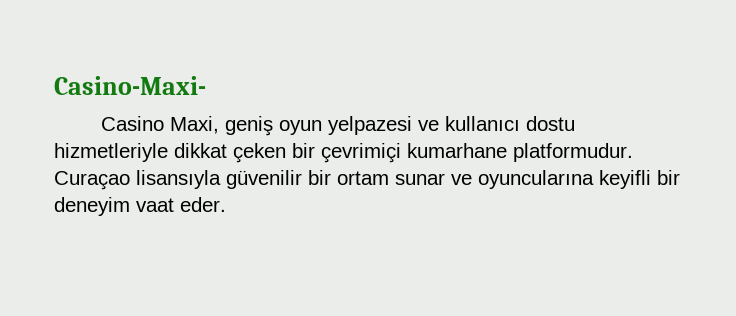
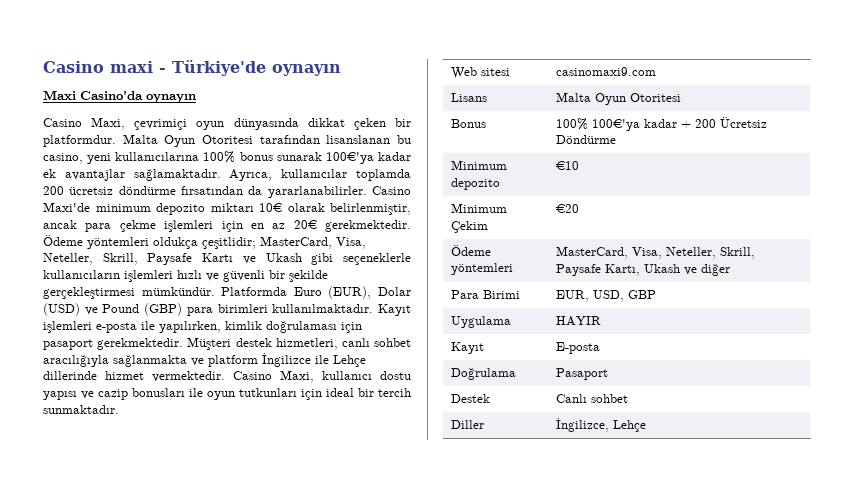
[54,76,206,95] [100,116,575,136] [54,143,633,163] [54,170,680,190] [54,197,226,216] Casino-Maxi- // Casino Maxi, geniş oyun yelpazesi ve kullanıcı dostu hizmetleriyle dikkat çeken bir çevrimiçi kumarhane platformudur. Curaçao lisansıyla güvenilir bir ortam sunar ve oyuncularına keyifli bir deneyim vaat eder. -> [43,60,341,76] [43,90,196,103] [43,117,412,130] [43,134,411,147] [43,151,411,164] [43,169,412,181] [43,186,411,198] [43,202,411,215] [43,220,411,232] [43,235,366,249] [43,253,412,265] [43,270,328,282] [43,286,411,299] [43,303,412,316] [43,321,362,333] [43,337,411,350] [43,353,366,367] [43,370,411,383] [43,388,411,400] [43,405,119,414] [451,67,511,79] [556,67,657,76] [451,93,488,102] [556,92,682,105] [451,119,487,128] [556,117,768,131] [556,135,617,144] [451,160,508,170] [451,178,501,190] [556,161,580,170] [451,203,508,213] [451,221,489,233] [556,204,580,213] [451,245,492,256] [451,263,514,275] [556,246,756,259] [556,264,731,276] [451,290,521,299] [556,290,657,302] [451,316,512,328] [556,316,602,326] [451,342,485,354] [556,342,601,354] [451,368,517,380] [556,368,609,380] [451,394,491,403] [556,394,629,403] [451,420,485,429] [556,418,647,432] Casino maxi - Türkiye'de oynayın // Maxi Casino'da oynayın // Casino Maxi, çevrimiçi oyun dünyasında dikkat çeken bir platformdur. Malta Oyun Otoritesi tarafından lisanslanan bu casino, yeni kullanıcılarına 100% bonus sunarak 100€'ya kadar ek avantajlar sağlamaktadır. Ayrıca, kullanıcılar toplamda 200 ücretsiz döndürme fırsatından da yararlanabilirler. Casino Maxi'de minimum depozito miktarı 10€ olarak belirlenmiştir, ancak para çekme işlemleri için en az 20€ gerekmektedir. Ödeme yöntemleri oldukça çeşitlidir; MasterCard, Visa, Neteller, Skrill, Paysafe Kartı ve Ukash gibi seçeneklerle kullanıcıların işlemleri hızlı ve güvenli bir şekilde gerçekleştirmesi mümkündür. Platformda Euro (EUR), Dolar (USD) ve Pound (GBP) para birimleri kullanılmaktadır. Kayıt işlemleri e-posta ile yapılırken, kimlik doğrulaması için pasaport gerekmektedir. Müşteri destek hizmetleri, canlı sohbet aracılığıyla sağlanmakta ve platform İngilizce ile Lehçe dillerinde hizmet vermektedir. Casino Maxi, kullanıcı dostu yapısı ve cazip bonusları ile oyun tutkunları için ideal bir tercih sunmaktadır. // Web sitesi | casinomaxi9.com // Lisans | Malta Oyun Otoritesi // Bonus | 100% 100€'ya kadar + 200 Ücretsiz Döndürme // Minimum depozito | €10 // Minimum Çekim | €20 // Ödeme yöntemleri | MasterCard, Visa, Neteller, Skrill, Paysafe Kartı, Ukash ve diğer // Para Birimi | EUR, USD, GBP // Uygulama | HAYIR // Kayıt | E-posta // Doğrulama | Pasaport // Destek | Canlı sohbet // Diller | İngilizce, Lehçe

